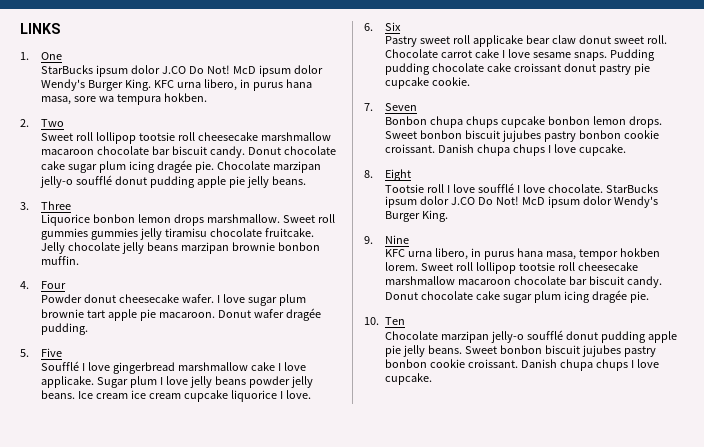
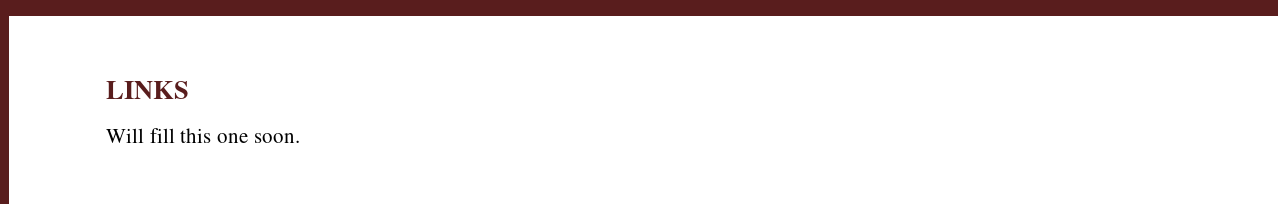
[20,52,63,60] [41,65,323,77] [41,79,312,91] [41,93,207,105] [20,119,65,127] [41,132,331,144] [41,146,336,158] [41,160,321,173] [40,175,306,188] [20,201,72,210] [41,214,335,226] [41,228,314,240] [41,242,320,254] [41,256,80,265] [20,281,67,289] [41,294,306,306] [41,308,321,321] [41,323,89,335] [20,348,63,357] [41,361,306,374] [41,376,313,388] [41,390,311,402] [364,22,402,31] [385,35,667,47] [385,49,655,61] [385,63,650,75] [385,77,471,89] [364,103,418,111] [385,116,662,128] [385,130,659,142] [385,144,626,156] [364,169,412,181] [385,183,658,193] [385,196,658,208] [385,210,449,222] [364,235,410,244] [385,248,660,260] [385,262,638,274] [385,276,662,288] [385,290,649,303] [364,317,406,325] [385,330,677,343] [385,345,656,357] [385,359,659,371] [385,373,433,385] 1. One // StarBucks ipsum dolor J.CO Do Not! McD ipsum dolor Wendy's Burger King. KFC urna libero, in purus hana masa, sore wa tempura hokben. // 2. Two // Sweet roll lollipop tootsie roll cheesecake marshmallow macaroon chocolate bar biscuit candy. Donut chocolate cake sugar plum icing dragée pie. Chocolate marzipan jelly-o soufflé donut pudding apple pie jelly beans. // 3. Three // Liquorice bonbon lemon drops marshmallow. Sweet roll gummies gummies jelly tiramisu chocolate fruitcake. Jelly chocolate jelly beans marzipan brownie bonbon muffin. // 4. Four // Powder donut cheesecake wafer. I love sugar plum brownie tart apple pie macaroon. Donut wafer dragée pudding. // 5. Five // Soufflé I love gingerbread marshmallow cake I love applicake. Sugar plum I love jelly beans powder jelly beans. Ice cream ice cream cupcake liquorice I love. // 6. Six // Pastry sweet roll applicake bear claw donut sweet roll. Chocolate carrot cake I love sesame snaps. Pudding pudding chocolate cake croissant donut pastry pie cupcake cookie. // 7. Seven // Bonbon chupa chups cupcake bonbon lemon drops. Sweet bonbon biscuit jujubes pastry bonbon cookie croissant. Danish chupa chups I love cupcake. // 8. Eight // Tootsie roll I love soufflé I love chocolate. StarBucks ipsum dolor J.CO Do Not! McD ipsum dolor Wendy's Burger King. // 9. Nine // KFC urna libero, in purus hana masa, tempor hokben lorem. Sweet roll lollipop tootsie roll cheesecake marshmallow macaroon chocolate bar biscuit candy. Donut chocolate cake sugar plum icing dragée pie. // 10. Ten // Chocolate marzipan jelly-o soufflé donut pudding apple pie jelly beans. Sweet bonbon biscuit jujubes pastry bonbon cookie croissant. Danish chupa chups I love cupcake. -> [106,128,300,143] Will fill this one soon.

